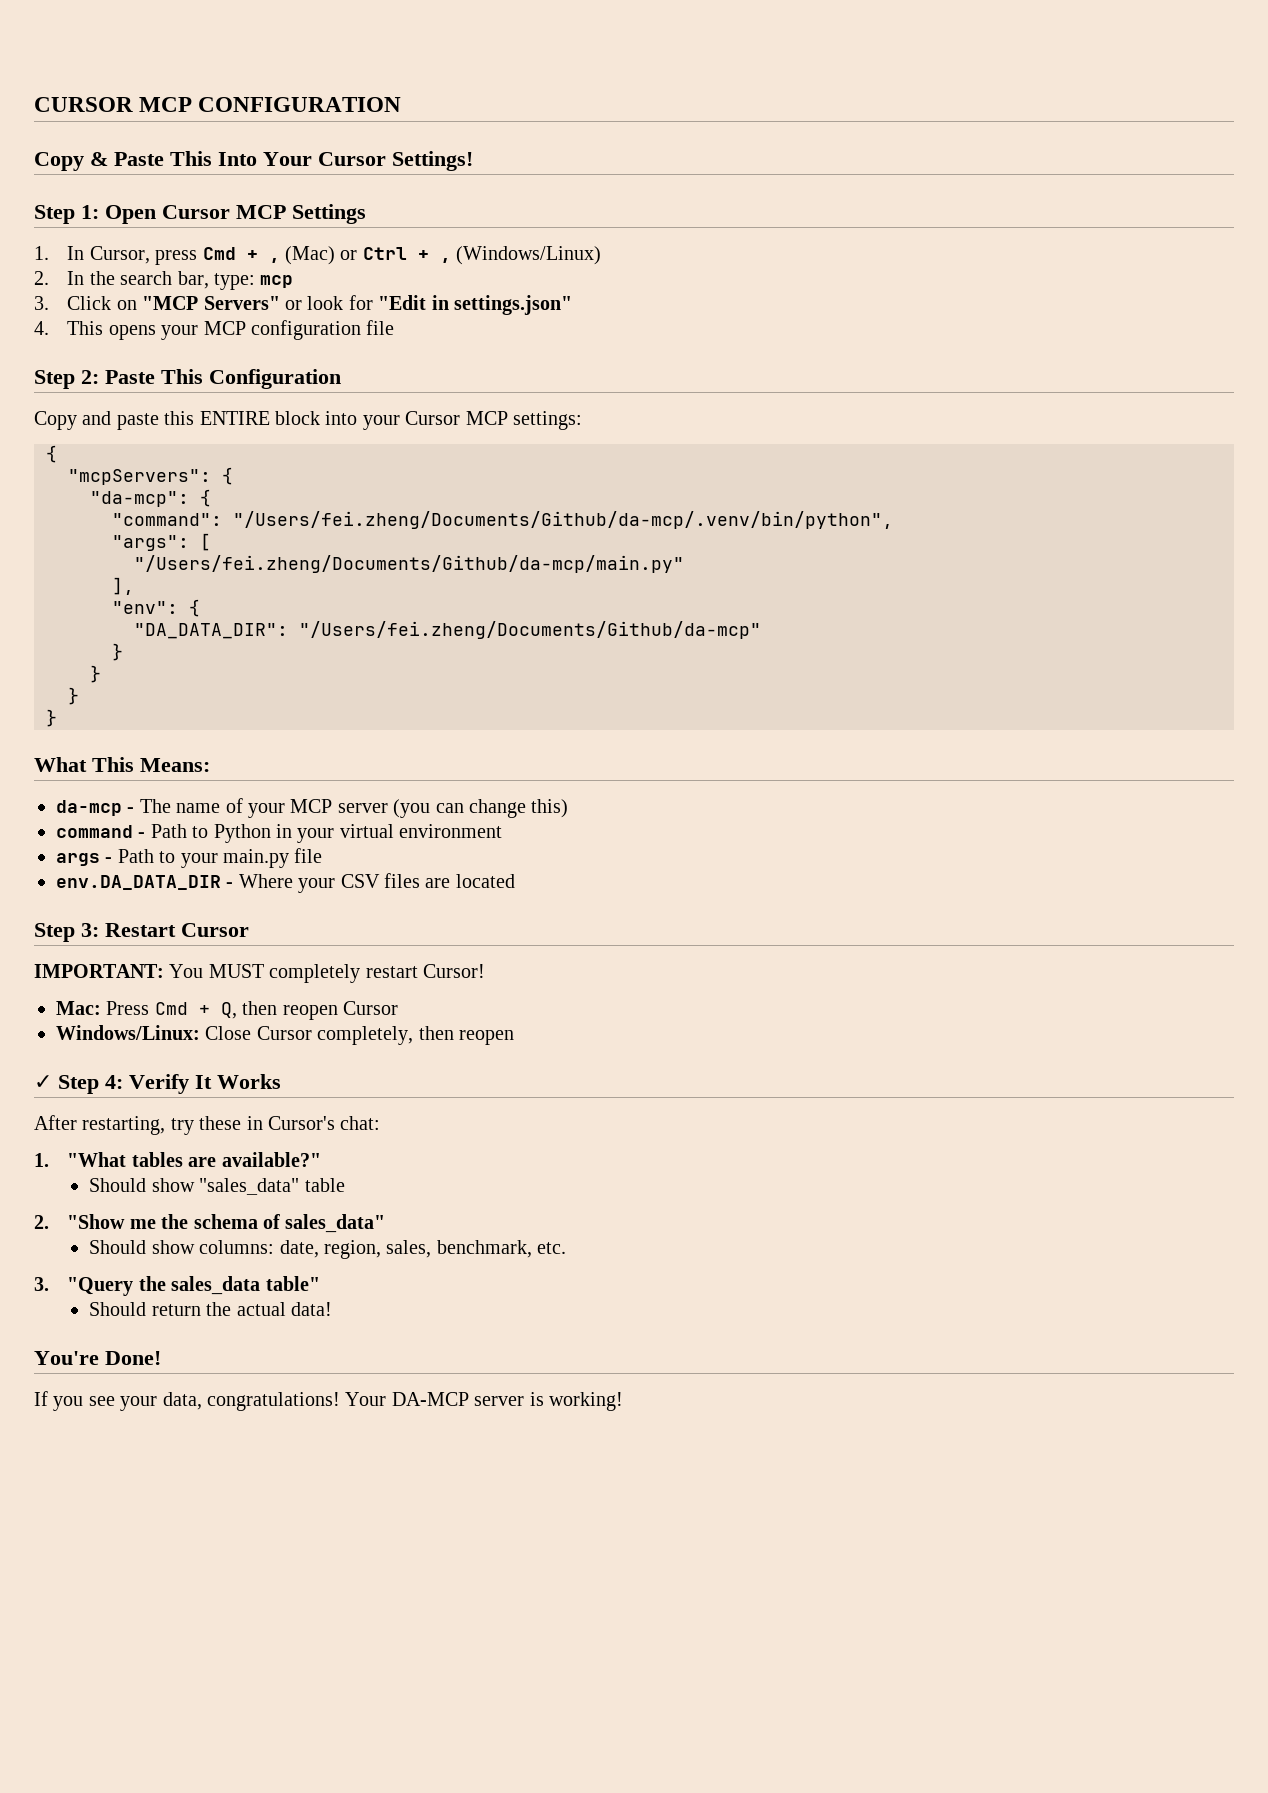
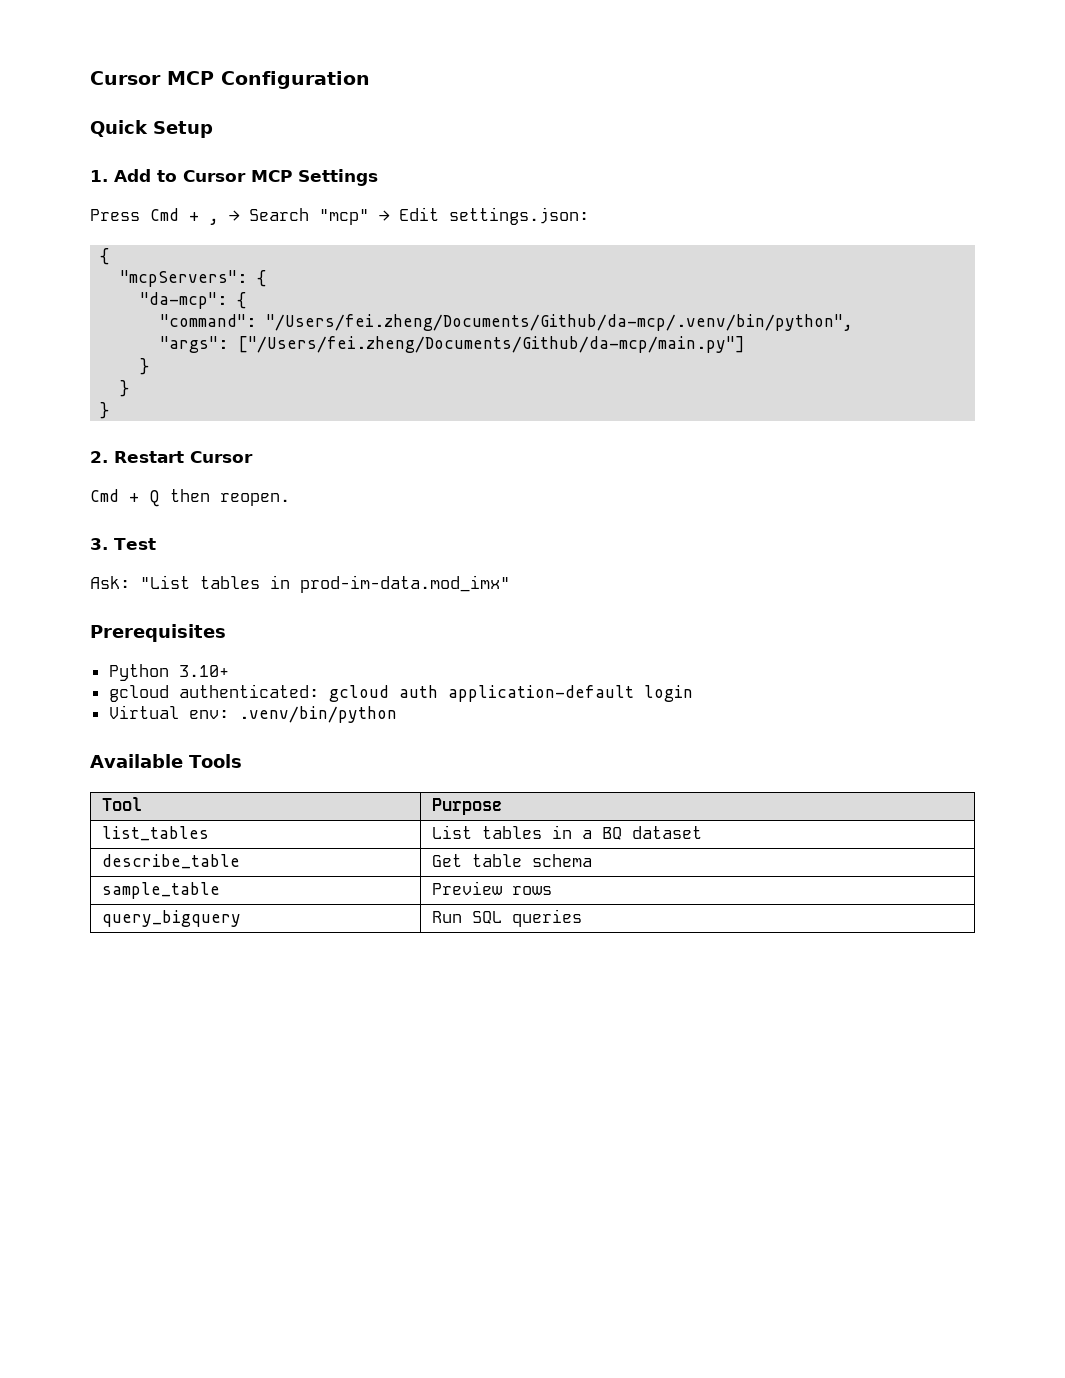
[34,97,402,112] [34,151,473,171] [34,204,366,224] [34,246,602,265] [34,271,294,290] [34,295,573,315] [34,320,395,340] [34,369,341,389] [34,411,582,430] CURSOR MCP CONFIGURATION // Copy & Paste This Into Your Cursor Settings! // Step 1: Open Cursor MCP Settings // 1. In Cursor, press Cmd + , (Mac) or Ctrl + , (Windows/Linux) // 2. In the search bar, type: mcp // 3. Click on "MCP Servers" or look for "Edit in settings.json" // 4. This opens your MCP configuration file // Step 2: Paste This Configuration // Copy and paste this ENTIRE block into your Cursor MCP settings: -> [90,71,370,89] [90,120,213,138] [90,169,378,186] [90,207,589,225] Cursor MCP Configuration // Quick Setup // 1. Add to Cursor MCP Settings // Press Cmd + , → Search "mcp" → Edit settings.json:
[200,533,211,551] [134,555,684,573] [112,577,134,595] [112,599,200,617] [134,621,761,639] [112,643,123,661] [90,665,101,683] [68,687,79,705] [46,709,57,727] [34,757,210,772] [56,798,569,818] [56,824,503,843] [56,848,323,868] [56,873,515,893] [34,923,249,942] [34,964,485,983] [56,1001,398,1020] [56,1025,514,1045] [34,1074,281,1094] [34,1115,381,1135] [34,1152,321,1167] [89,1178,345,1195] [34,1214,386,1233] [89,1240,567,1259] [34,1276,320,1296] [89,1302,333,1316] [34,1351,161,1365] [34,1391,623,1411] [ // "/Users/fei.zheng/Documents/Github/da-mcp/main.py" // ], // "env": { // "DA_DATA_DIR": "/Users/fei.zheng/Documents/Github/da-mcp" // } // } // } // } // What This Means: // da-mcp - The name of your MCP server (you can change this) // command - Path to Python in your virtual environment // args - Path to your main.py file // env.DA_DATA_DIR - Where your CSV files are located // Step 3: Restart Cursor // IMPORTANT: You MUST completely restart Cursor! // Mac: Press Cmd + Q, then reopen Cursor // Windows/Linux: Close Cursor completely, then reopen // ✓ Step 4: Verify It Works // After restarting, try these in Cursor's chat: // 1. "What tables are available?" // Should show "sales_data" table // 2. "Show me the schema of sales_data" // Should show columns: date, region, sales, benchmark, etc. // 3. "Query the sales_data table" // Should return the actual data! // You're Done! // If you see your data, congratulations! Your DA-MCP server is working! -> [238,336,746,353] [140,358,150,375] [120,380,130,397] [100,402,110,419] [90,451,253,463] [90,489,290,507] [90,538,156,550] [90,575,510,593] [90,624,226,642] [108,664,229,681] [108,684,693,702] [108,705,397,723] [90,754,242,768] [101,797,142,811] [431,798,502,815] [101,826,209,841] [431,825,702,840] [101,854,240,869] [431,854,592,867] [101,882,220,899] [431,881,552,895] [101,910,241,927] [431,909,582,927] ["/Users/fei.zheng/Documents/Github/da-mcp/main.py"] // } // } // } // 2. Restart Cursor // Cmd + Q then reopen. // 3. Test // Ask: "List tables in prod-im-data.mod_imx" // Prerequisites // Python 3.10+ // gcloud authenticated: gcloud auth application-default login // Virtual env: .venv/bin/python // Available Tools // Tool | Purpose // list_tables | List tables in a BQ dataset // describe_table | Get table schema // sample_table | Preview rows // query_bigquery | Run SQL queries

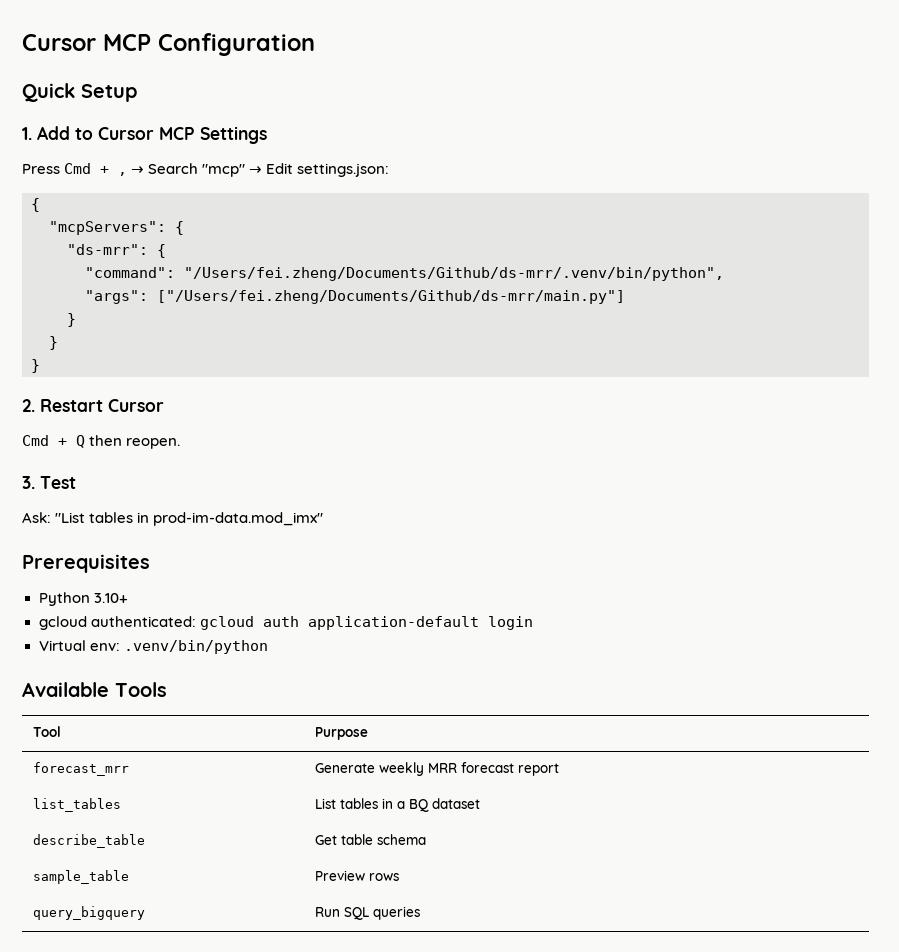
[140,292,228,309] "da-mcp": -> [67,244,148,255] "ds-mrr":
[266,314,854,331] "/Users/fei.zheng/Documents/Github/da-mcp/.venv/bin/python", -> [184,267,724,281] "/Users/fei.zheng/Documents/Github/ds-mrr/.venv/bin/python",
[238,336,746,353] ["/Users/fei.zheng/Documents/Github/da-mcp/main.py"] -> [157,290,625,304] ["/Users/fei.zheng/Documents/Github/ds-mrr/main.py"]
(502, 806) none -> [33,762,130,776] [315,762,560,776] // forecast_mrr | Generate weekly MRR forecast report

